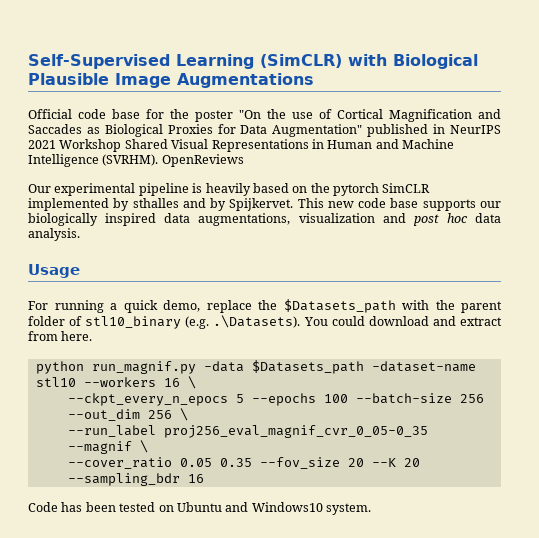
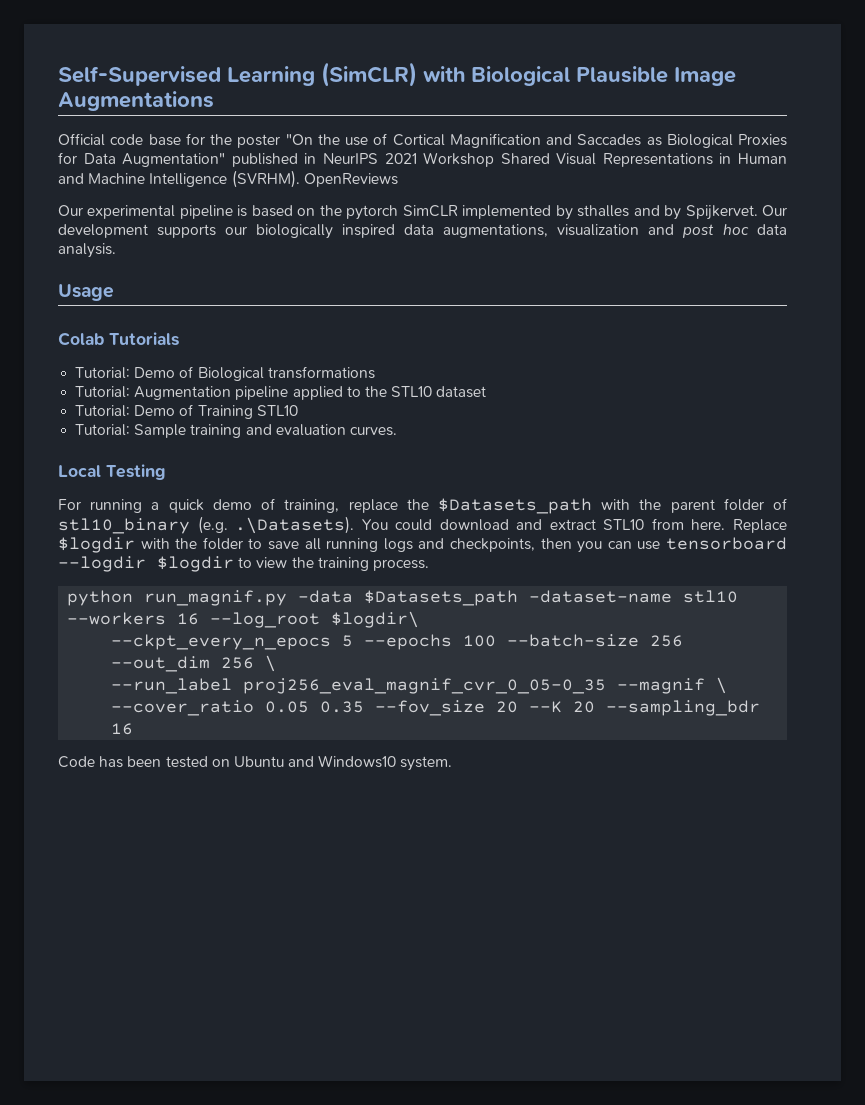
[205,183,251,196] heavily -> (248, 211) none
[297,198,419,208] This new code base -> [762,205,788,216] [58,224,148,238] Our development
(80, 271) none -> [58,332,179,346] [75,366,375,381] [75,386,487,400] [75,404,298,419] [75,424,397,438] [58,464,166,480] // Colab Tutorials // Tutorial: Demo of Biological transformations // Tutorial: Augmentation pipeline applied to the STL10 dataset // Tutorial: Demo of Training STL10 // Tutorial: Sample training and evaluation curves. // Local Testing
[163,300,200,312] demo, -> [212,498,340,513] demo of training,
(502, 321) none -> [603,519,645,530] STL10
(93, 336) none -> [732,519,787,533] [58,537,788,553] [58,556,429,572] Replace $logdir with the folder to save all running logs and checkpoints, then you can use tensorboard --logdir $logdir to view the training process.
[187,376,196,389] \ -> [210,611,420,628] --log_root $logdir\

